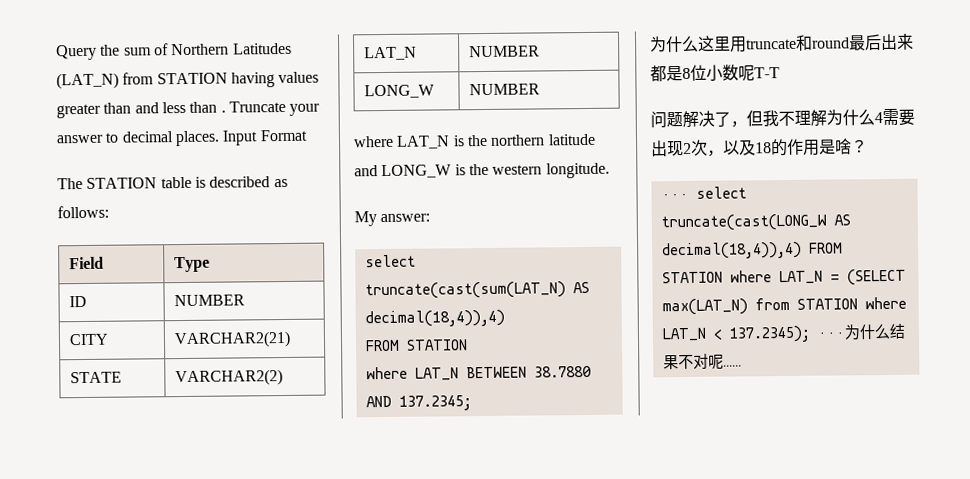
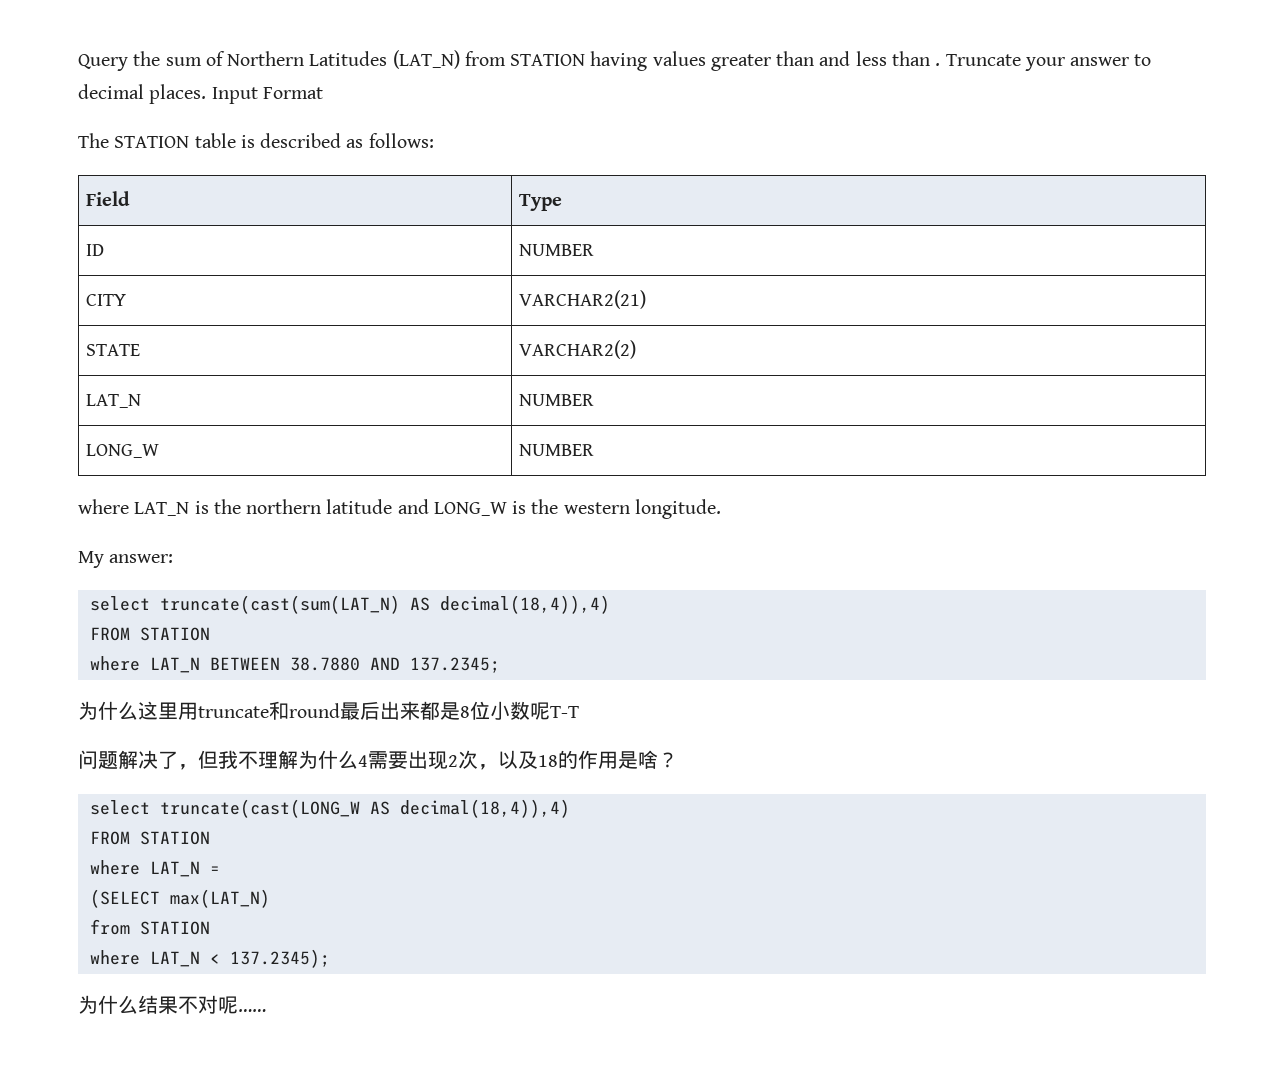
[660,192,689,200] ··· -> (678, 760) none
[808,242,843,254] [661,271,723,284] FROM STATION -> [89,831,210,845] // FROM STATION //
(840, 278) none -> (220, 870) //
[754,297,858,311] from STATION -> [89,919,210,935] // from STATION //
[816,331,845,338] ··· -> (330, 958) //

